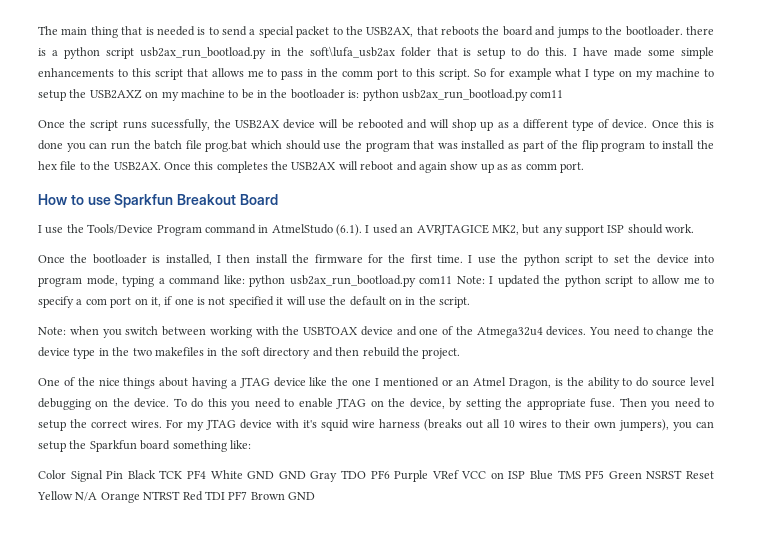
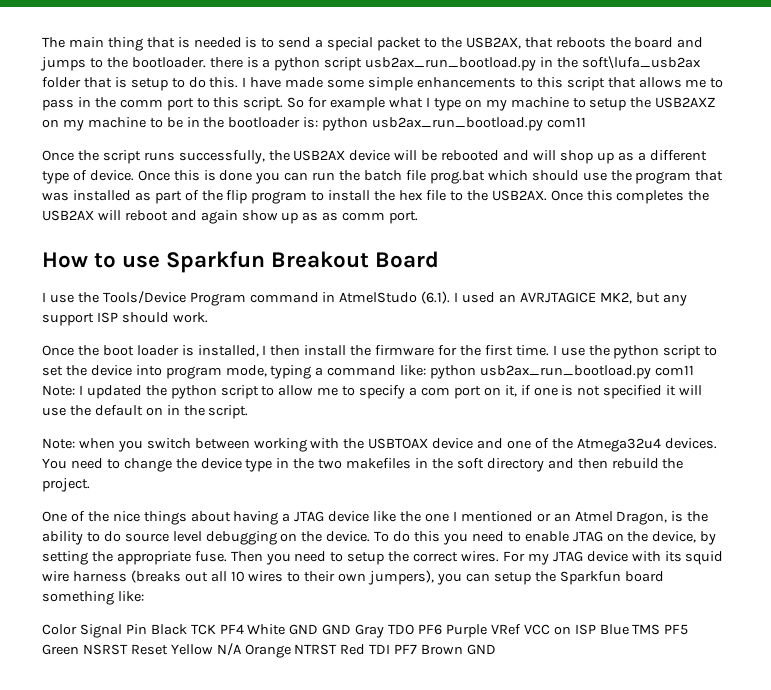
[150,119,210,131] sucessfully, -> [178,150,265,164] successfully,
[92,254,147,264] bootloader -> [102,345,179,356] boot loader
[303,420,317,428] it's -> [664,551,682,562] its

